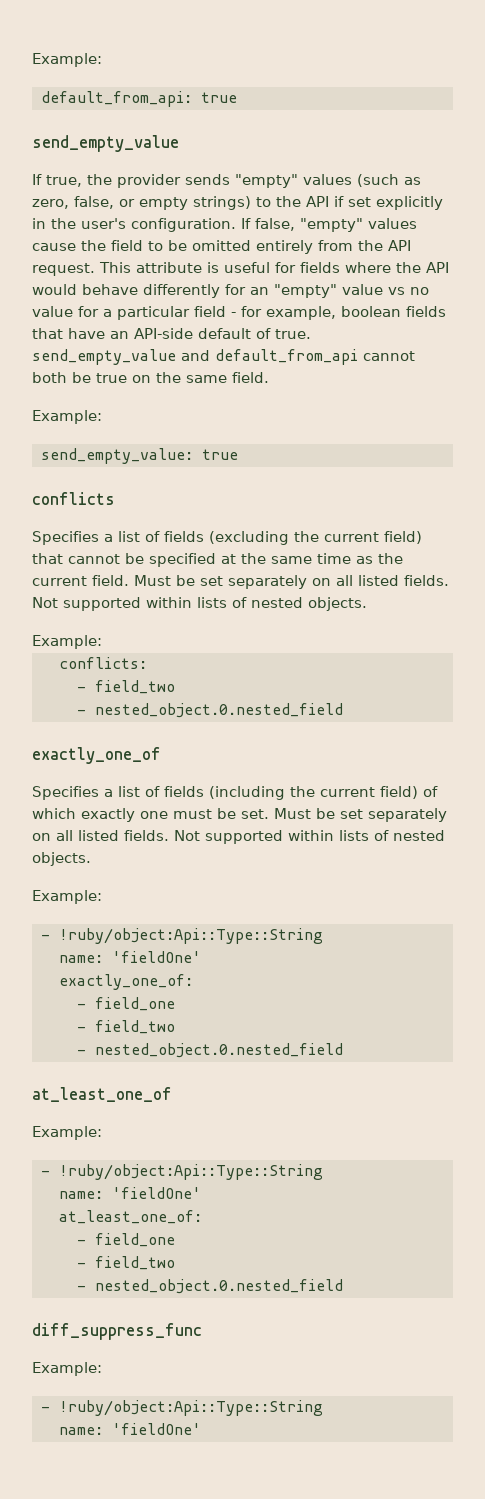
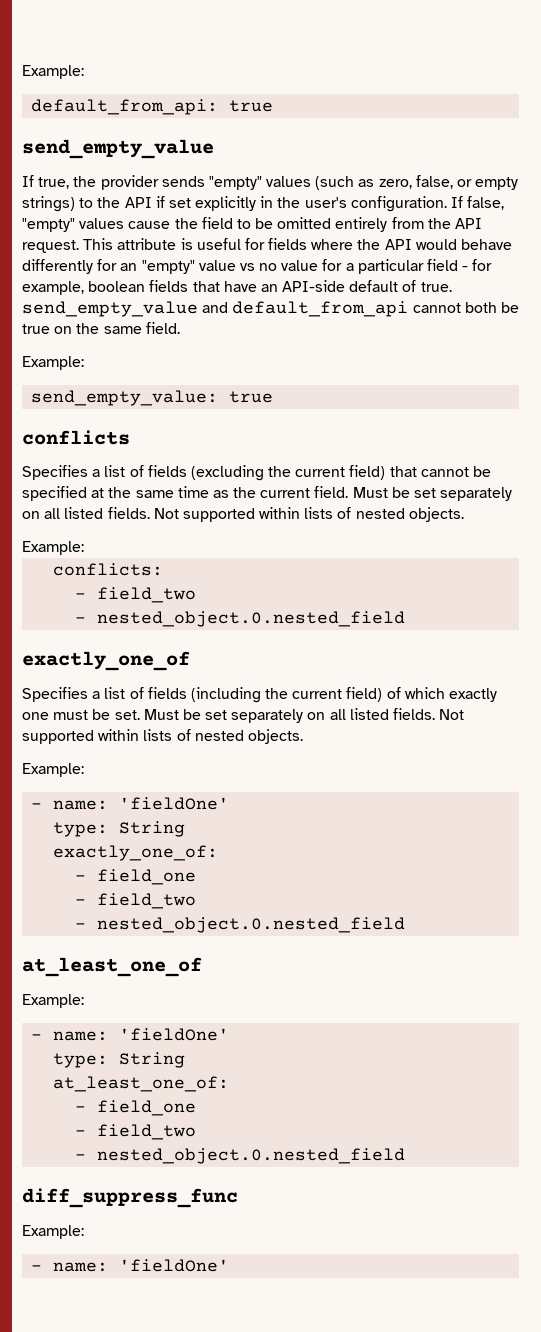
[59,928,323,944] [59,951,201,963] !ruby/object:Api::Type::String // name: 'fieldOne' -> [53,797,230,810] [53,821,186,837] name: 'fieldOne' // type: String
[59,1164,323,1180] [59,1187,201,1199] !ruby/object:Api::Type::String // name: 'fieldOne' -> [53,1028,230,1041] [53,1052,186,1068] name: 'fieldOne' // type: String
[59,1400,323,1416] !ruby/object:Api::Type::String // -> (43, 1268) none

